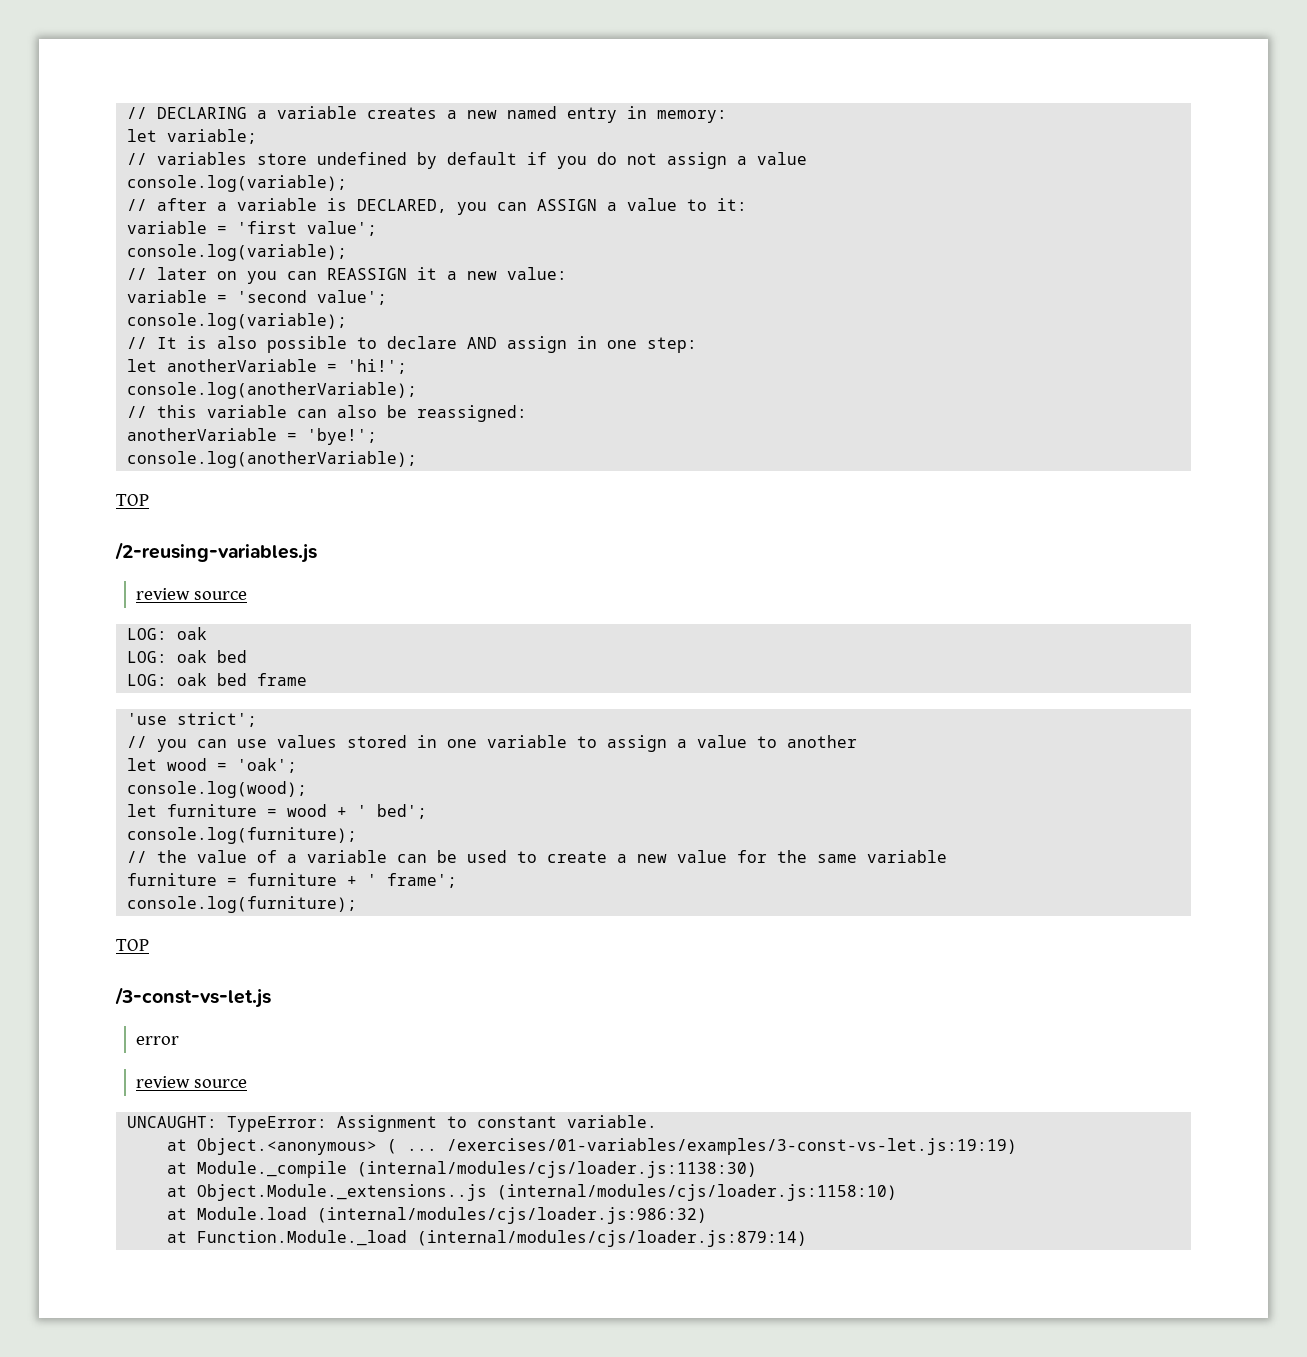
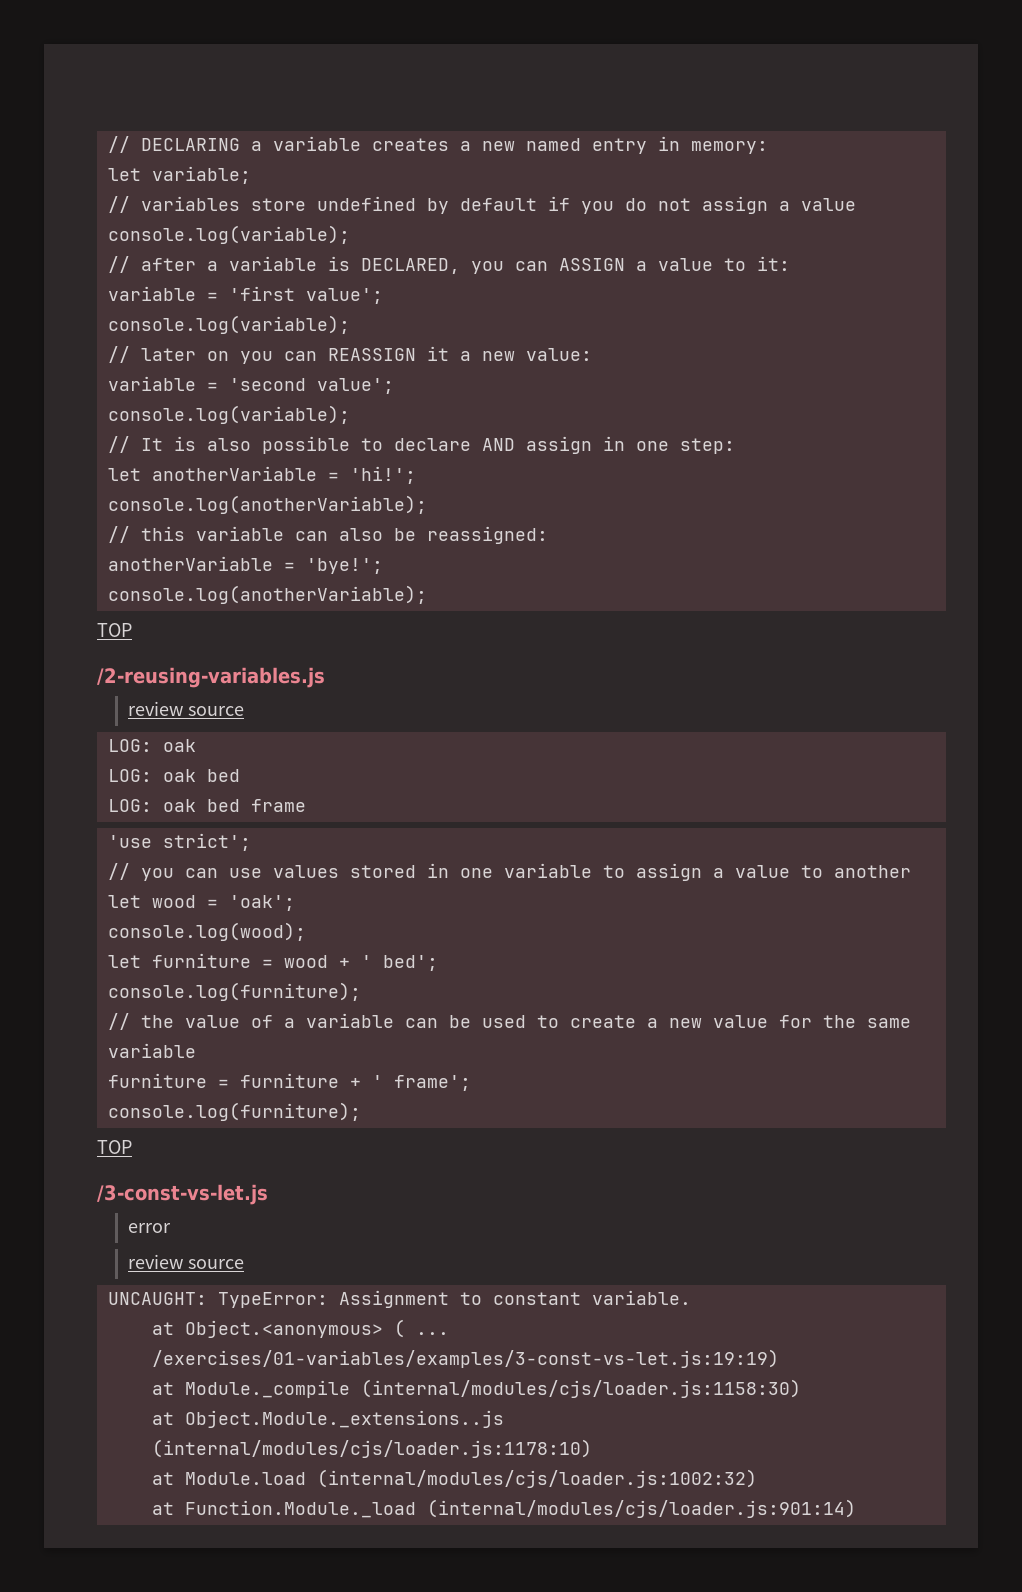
[357,1161,758,1178] (internal/modules/cjs/loader.js:1138:30) -> [360,1379,801,1398] (internal/modules/cjs/loader.js:1158:30)
[497,1184,898,1201] (internal/modules/cjs/loader.js:1158:10) -> [151,1439,592,1458] (internal/modules/cjs/loader.js:1178:10)
[317,1207,708,1224] (internal/modules/cjs/loader.js:986:32) -> [316,1469,757,1488] (internal/modules/cjs/loader.js:1002:32)
[417,1230,808,1247] (internal/modules/cjs/loader.js:879:14) -> [426,1499,856,1518] (internal/modules/cjs/loader.js:901:14)

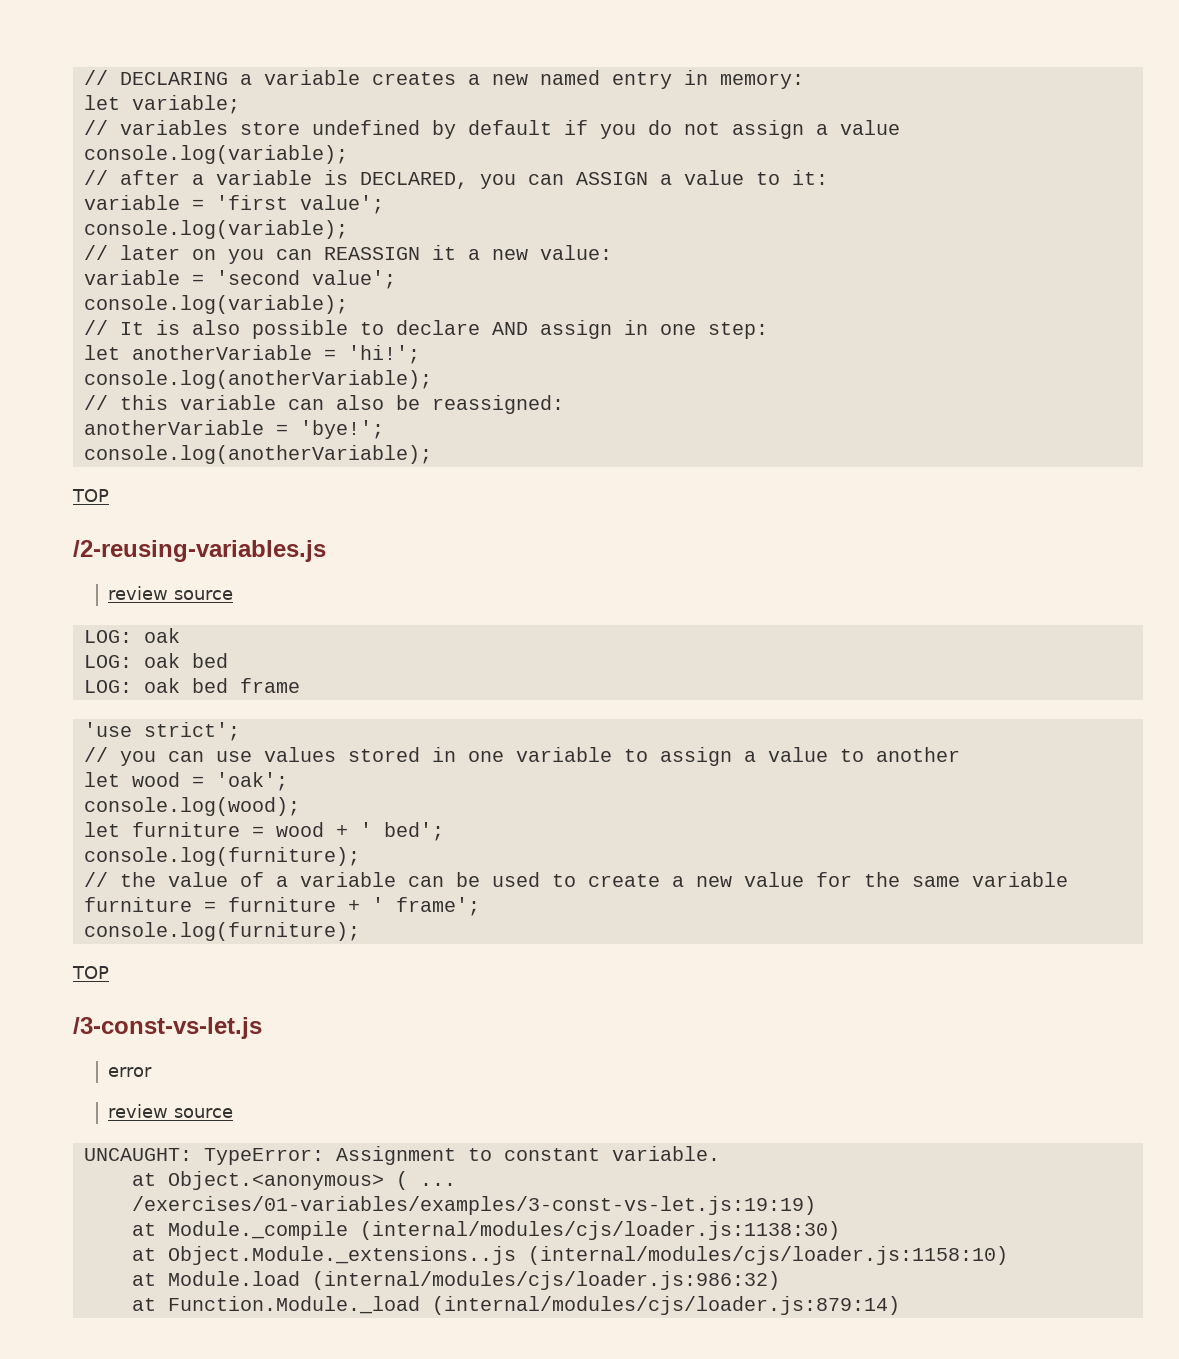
[360,1379,801,1398] (internal/modules/cjs/loader.js:1158:30) -> [359,1221,840,1240] (internal/modules/cjs/loader.js:1138:30)
[151,1439,592,1458] (internal/modules/cjs/loader.js:1178:10) -> [527,1246,1008,1265] (internal/modules/cjs/loader.js:1158:10)
[316,1469,757,1488] (internal/modules/cjs/loader.js:1002:32) -> [311,1271,780,1290] (internal/modules/cjs/loader.js:986:32)
[426,1499,856,1518] (internal/modules/cjs/loader.js:901:14) -> [431,1296,900,1315] (internal/modules/cjs/loader.js:879:14)

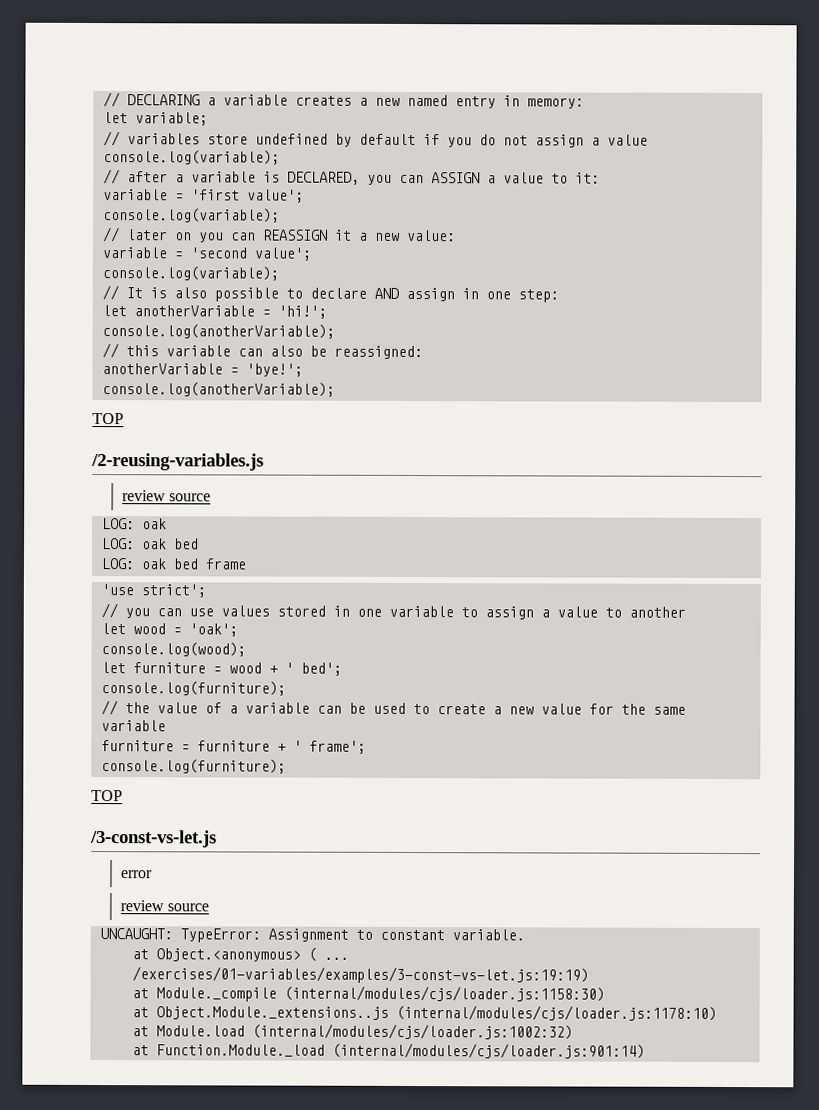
[359,1221,840,1240] (internal/modules/cjs/loader.js:1138:30) -> [283,985,605,1002] (internal/modules/cjs/loader.js:1158:30)
[527,1246,1008,1265] (internal/modules/cjs/loader.js:1158:10) -> [395,1004,717,1021] (internal/modules/cjs/loader.js:1178:10)
[311,1271,780,1290] (internal/modules/cjs/loader.js:986:32) -> [251,1023,573,1040] (internal/modules/cjs/loader.js:1002:32)
[431,1296,900,1315] (internal/modules/cjs/loader.js:879:14) -> [331,1042,645,1059] (internal/modules/cjs/loader.js:901:14)

